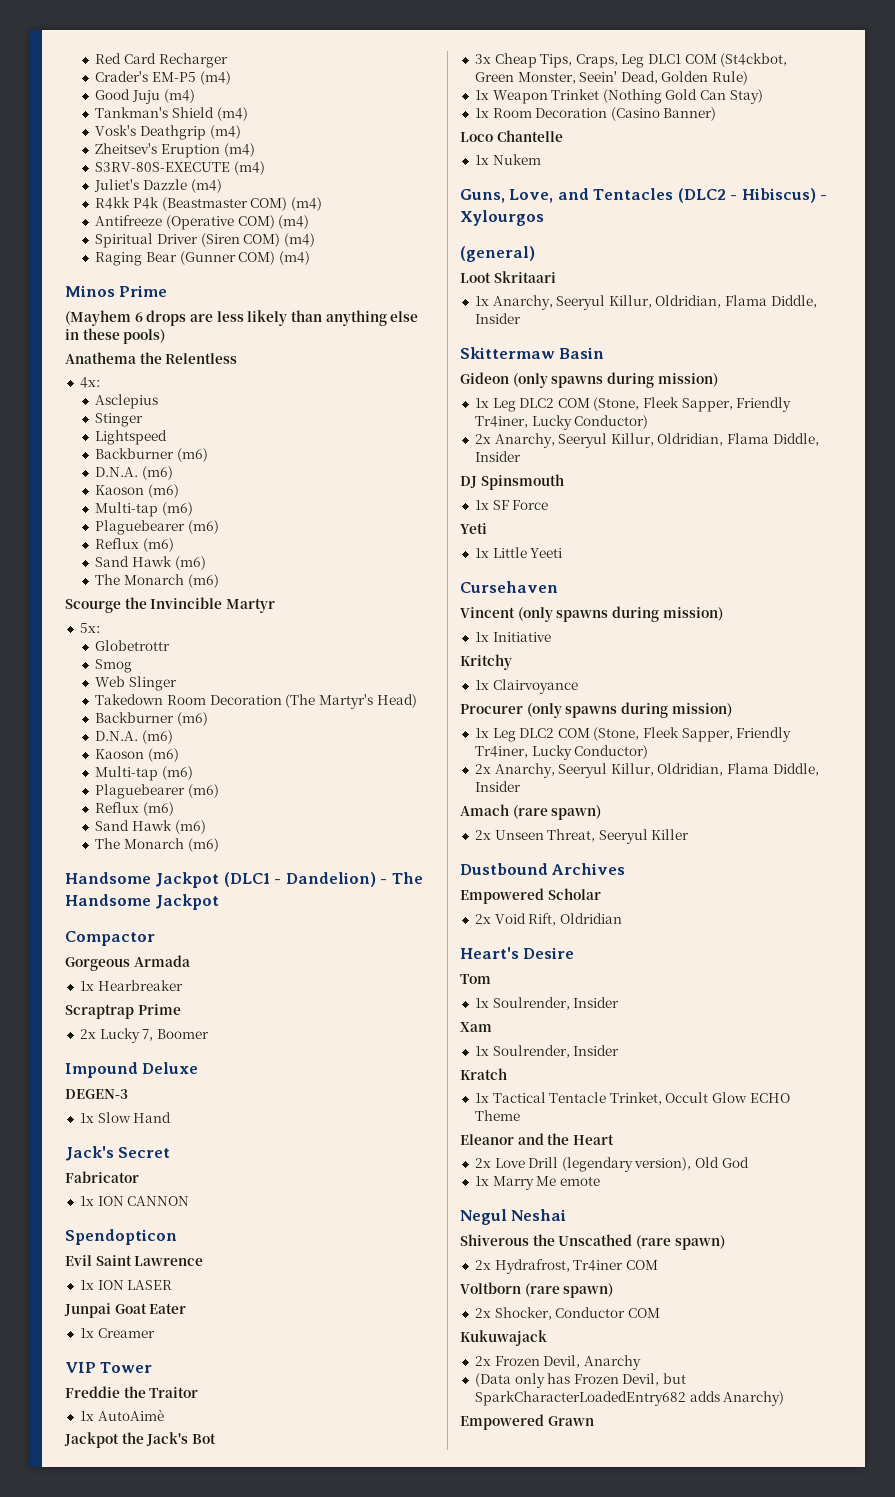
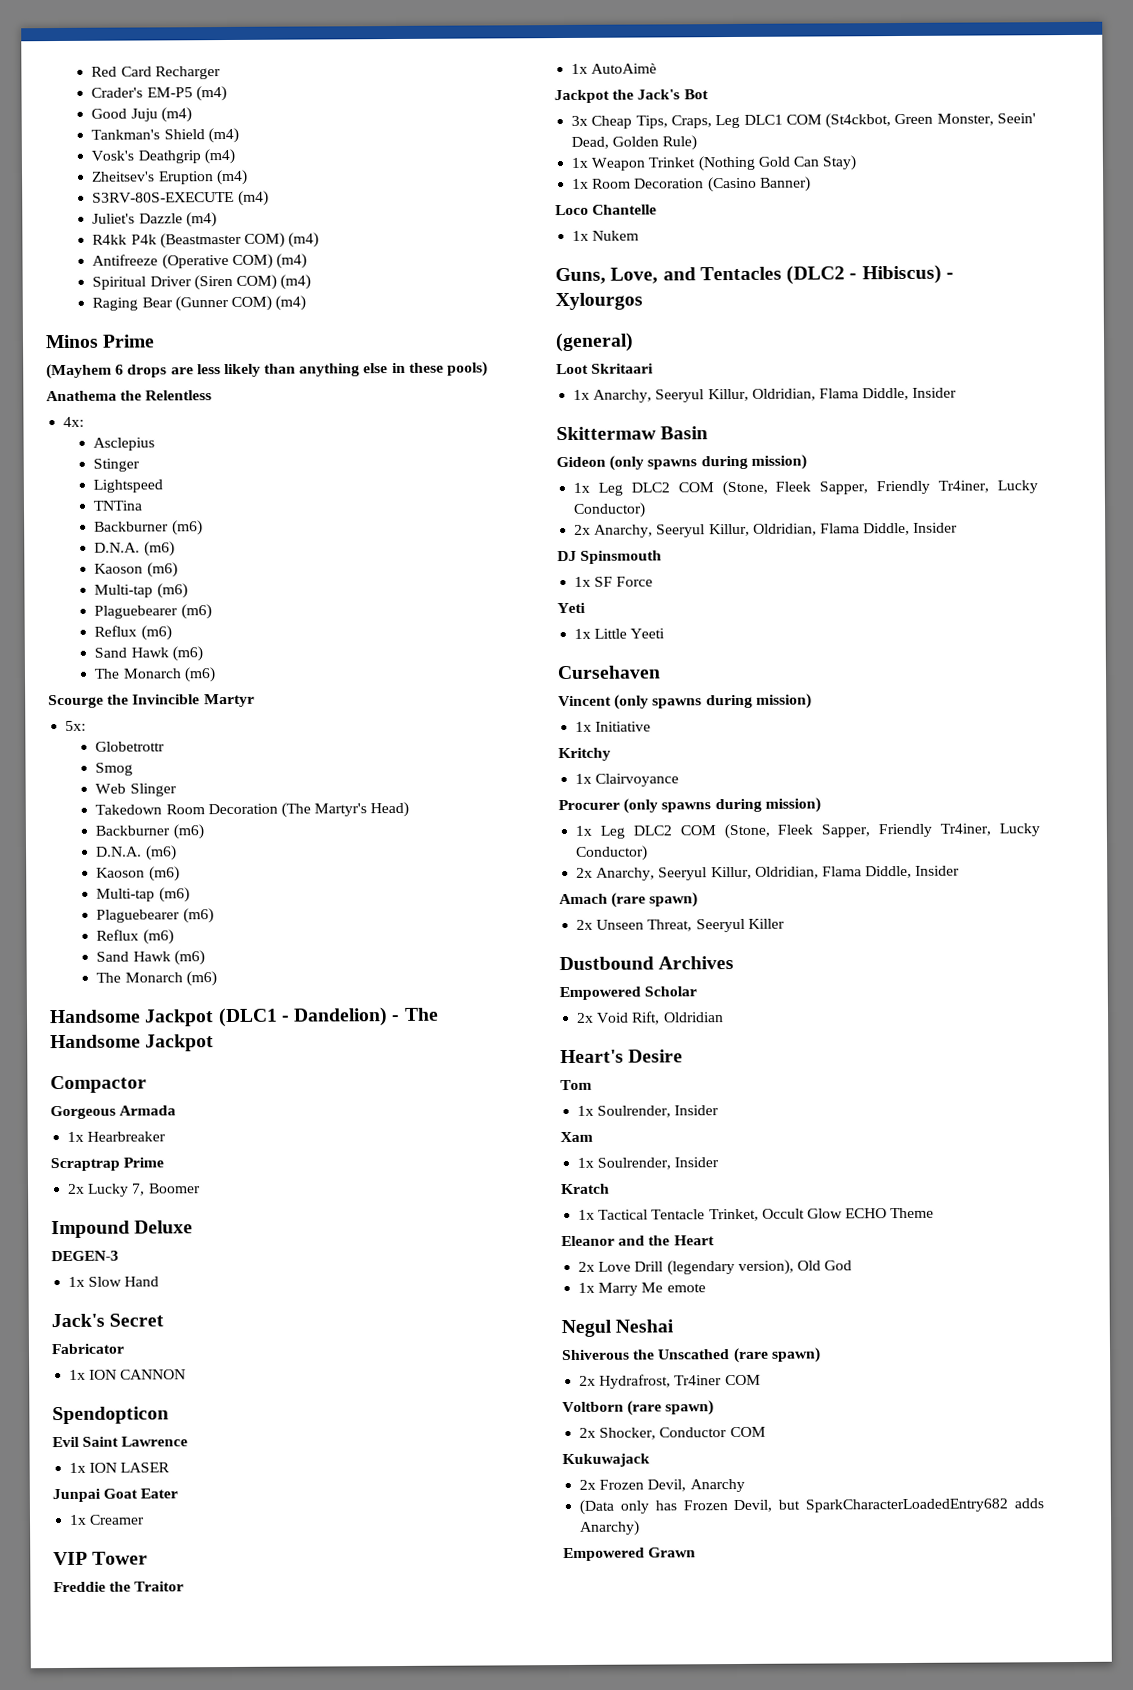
(168, 437) none -> [93,500,144,511] // TNTina

